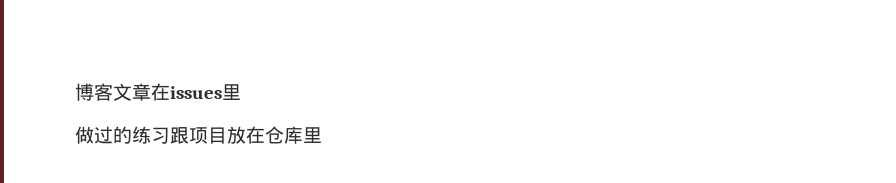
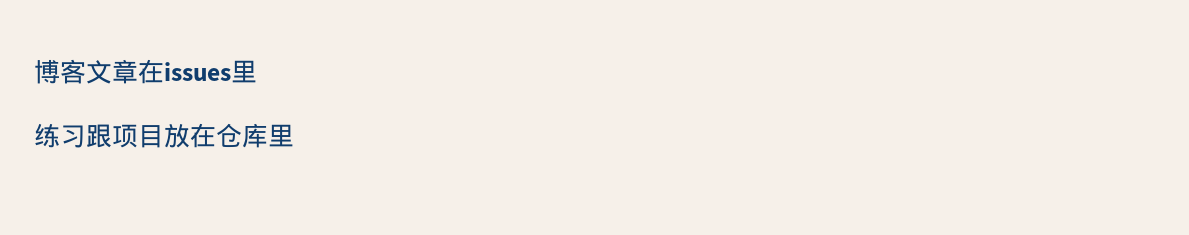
[75,126,132,144] 做过的 -> (257, 71) none

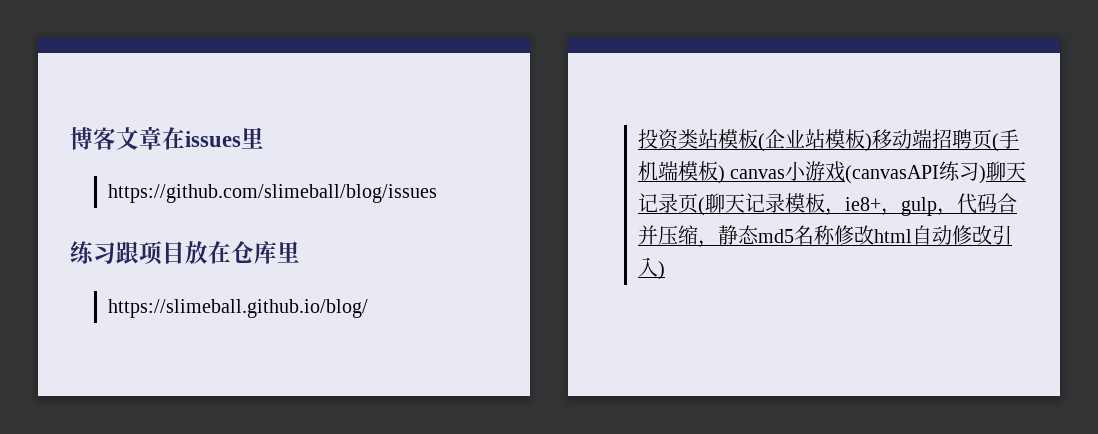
(257, 71) none -> [107,184,437,203] // https://github.com/slimeball/blog/issues
(294, 135) none -> [107,299,368,318] [637,129,1019,152] [637,161,1027,184] [637,193,1017,216] [637,225,1012,248] [637,257,665,280] // https://slimeball.github.io/blog/ // 投资类站模板(企业站模板)移动端招聘页(手机端模板) canvas小游戏(canvasAPI练习)聊天记录页(聊天记录模板，ie8+，gulp，代码合并压缩，静态md5名称修改html自动修改引入)

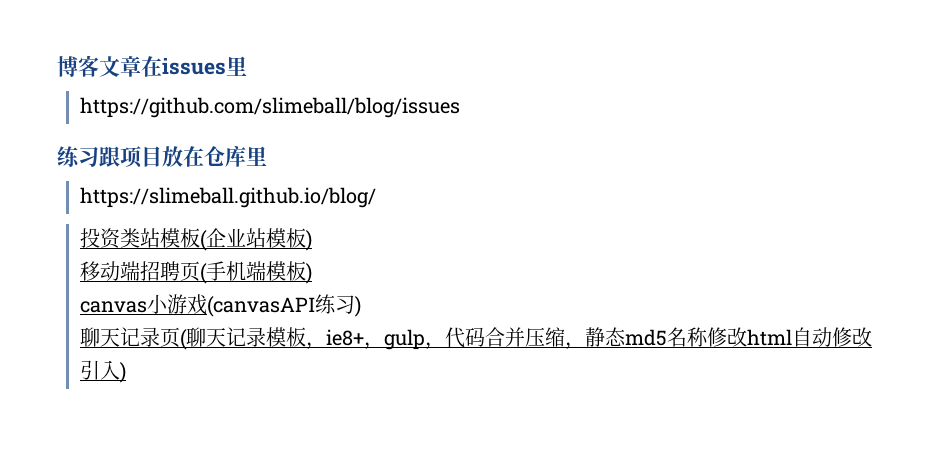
(872, 142) none -> (312, 240) //
(725, 174) none -> (312, 273) //
(987, 174) none -> (361, 306) //

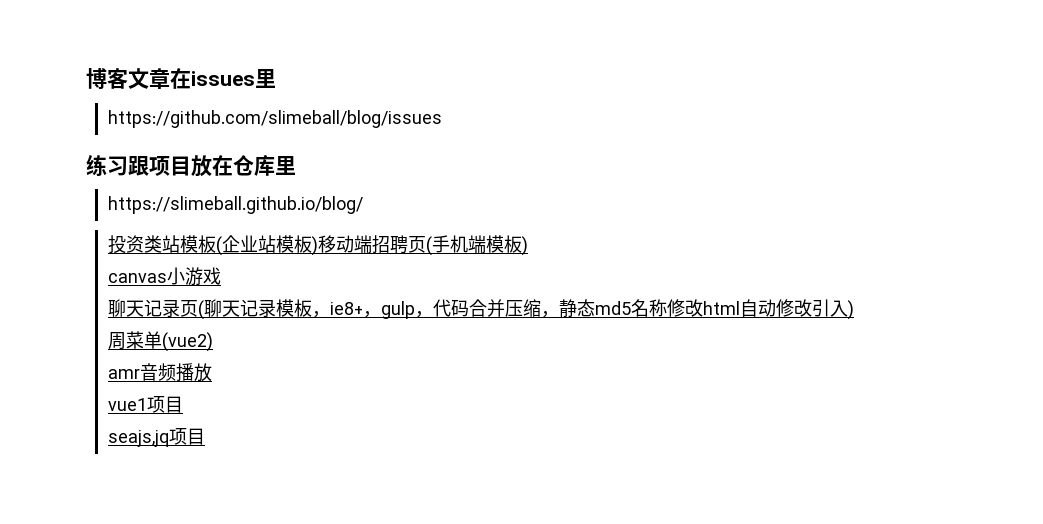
(312, 240) // -> (318, 246) none
[206,294,361,317] (canvasAPI练习) -> (221, 276) none
(126, 372) none -> [107,331,213,352] [107,363,212,382] [107,396,183,413] [107,428,205,447] // 周菜单(vue2) // amr音频播放 // vue1项目 // seajs,jq项目

